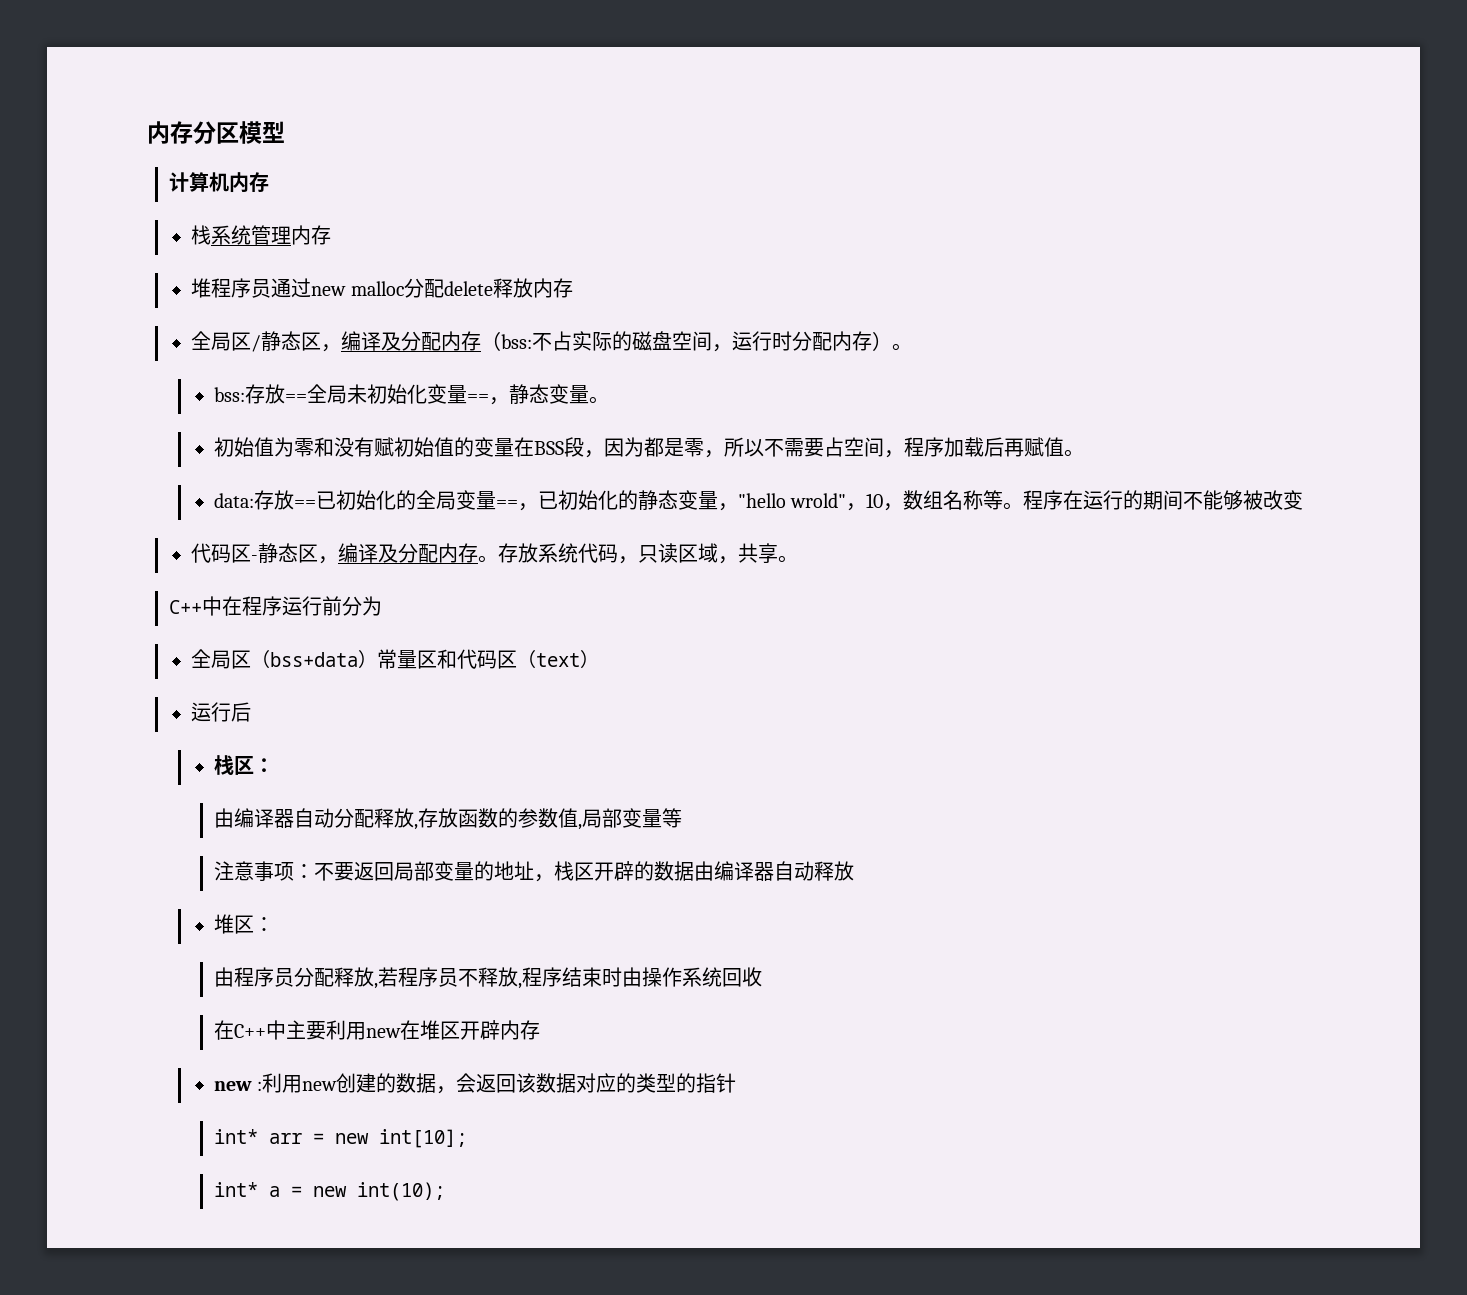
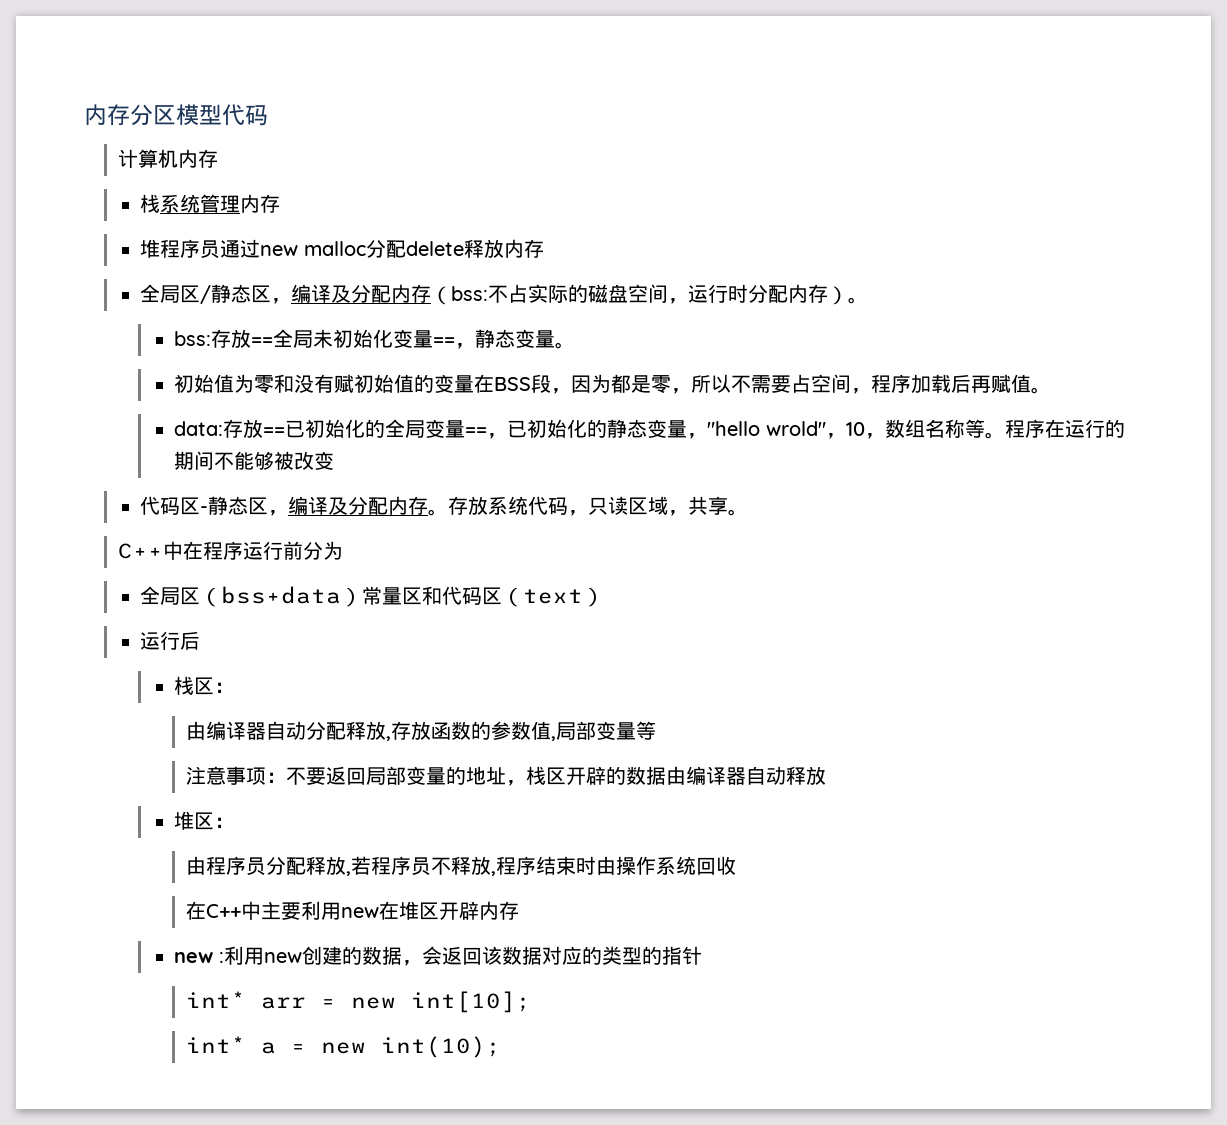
(285, 132) none -> [222,104,268,126] 代码

